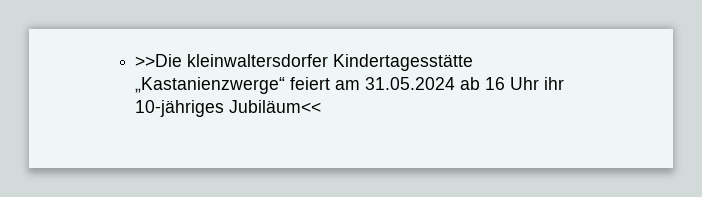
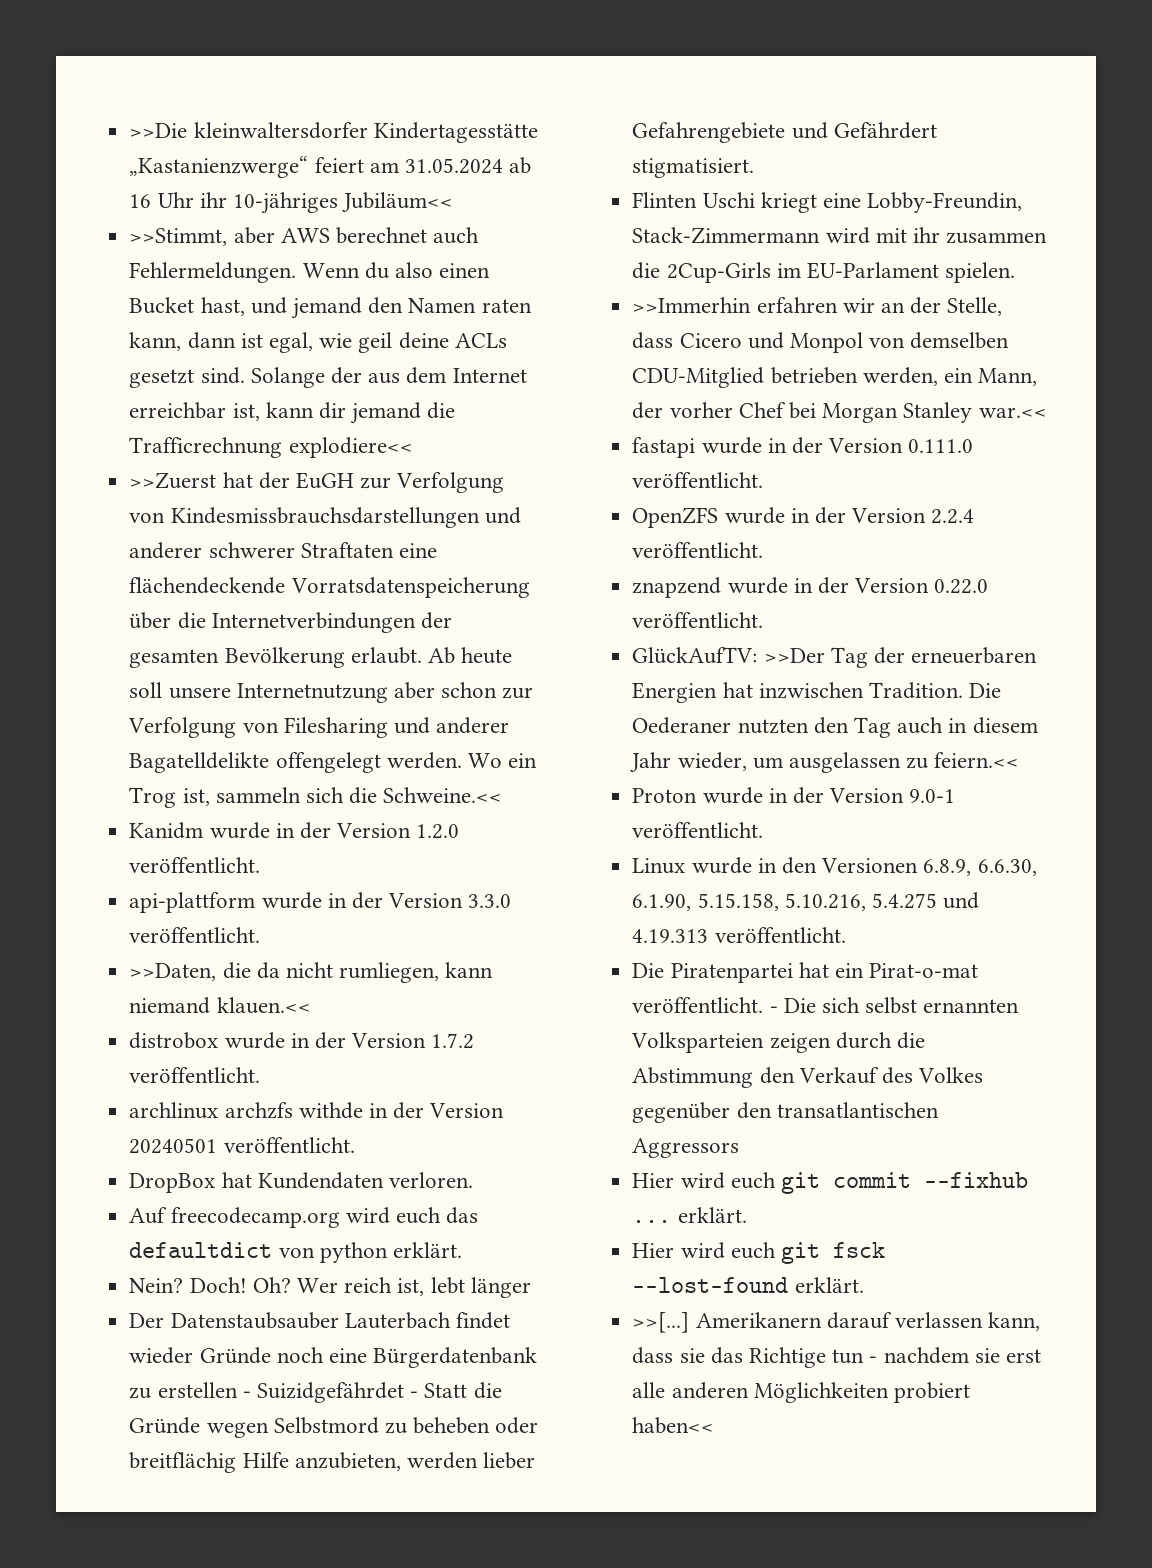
(322, 106) none -> [129,227,480,246] [129,262,491,283] [129,297,532,319] [129,332,507,353] [129,367,527,388] [129,402,456,424] [129,437,413,458] [129,472,505,493] [129,507,521,528] [129,542,437,559] [129,577,530,598] [129,612,452,633] [129,647,513,668] [129,682,534,703] [128,717,510,738] [129,752,538,773] [129,787,503,808] [129,822,460,839] [129,857,261,873] [129,892,512,913] [129,927,261,943] [129,962,494,983] [129,997,311,1014] [129,1032,475,1049] [129,1067,261,1083] [129,1102,505,1119] [129,1137,355,1154] [129,1172,473,1193] [129,1207,479,1228] [129,1242,462,1263] [129,1277,531,1298] [129,1312,510,1329] [129,1347,538,1368] [129,1382,502,1403] [129,1417,539,1438] [129,1452,536,1473] [632,122,937,143] [632,158,755,178] [632,192,1023,213] [632,227,1048,244] [632,262,1016,283] [632,297,1003,316] [632,332,1010,353] [632,367,1038,388] [632,402,1047,423] [632,437,974,458] [632,472,764,488] [632,507,975,528] [632,542,764,558] [632,577,989,598] [632,612,764,628] [632,647,1038,668] [632,682,1002,703] [632,717,1038,738] [630,752,1020,773] [632,787,956,804] [632,822,764,838] [632,857,1037,876] [632,892,980,911] [632,927,846,943] [632,962,979,983] [632,997,1020,1014] [631,1032,925,1053] [632,1067,984,1088] [632,1102,939,1123] [632,1138,740,1158] [632,1172,1028,1194] [632,1207,747,1223] [632,1242,885,1264] [632,1277,864,1293] [632,1312,1041,1333] [632,1347,1041,1368] [632,1382,970,1403] [632,1417,715,1434] // >>Stimmt, aber AWS berechnet auch Fehlermeldungen. Wenn du also einen Bucket hast, und jemand den Namen raten kann, dann ist egal, wie geil deine ACLs gesetzt sind. Solange der aus dem Internet erreichbar ist, kann dir jemand die Trafficrechnung explodiere<< // >>Zuerst hat der EuGH zur Verfolgung von Kindesmissbrauchsdarstellungen und anderer schwerer Straftaten eine flächendeckende Vorratsdatenspeicherung über die Internetverbindungen der gesamten Bevölkerung erlaubt. Ab heute soll unsere Internetnutzung aber schon zur Verfolgung von Filesharing und anderer Bagatelldelikte offengelegt werden. Wo ein Trog ist, sammeln sich die Schweine.<< // Kanidm wurde in der Version 1.2.0 veröffentlicht. // api-plattform wurde in der Version 3.3.0 veröffentlicht. // >>Daten, die da nicht rumliegen, kann niemand klauen.<< // distrobox wurde in der Version 1.7.2 veröffentlicht. // archlinux archzfs withde in der Version 20240501 veröffentlicht. // DropBox hat Kundendaten verloren. // Auf freecodecamp.org wird euch das defaultdict von python erklärt. // Nein? Doch! Oh? Wer reich ist, lebt länger // Der Datenstaubsauber Lauterbach findet wieder Gründe noch eine Bürgerdatenbank zu erstellen - Suizidgefährdet - Statt die Gründe wegen Selbstmord zu beheben oder breitflächig Hilfe anzubieten, werden lieber Gefahrengebiete und Gefährdert stigmatisiert. // Flinten Uschi kriegt eine Lobby-Freundin, Stack-Zimmermann wird mit ihr zusammen die 2Cup-Girls im EU-Parlament spielen. // >>Immerhin erfahren wir an der Stelle, dass Cicero und Monpol von demselben CDU-Mitglied betrieben werden, ein Mann, der vorher Chef bei Morgan Stanley war.<< // fastapi wurde in der Version 0.111.0 veröffentlicht. // OpenZFS wurde in der Version 2.2.4 veröffentlicht. // znapzend wurde in der Version 0.22.0 veröffentlicht. // GlückAufTV: >>Der Tag der erneuerbaren Energien hat inzwischen Tradition. Die Oederaner nutzten den Tag auch in diesem Jahr wieder, um ausgelassen zu feiern.<< // Proton wurde in der Version 9.0-1 veröffentlicht. // Linux wurde in den Versionen 6.8.9, 6.6.30, 6.1.90, 5.15.158, 5.10.216, 5.4.275 und 4.19.313 veröffentlicht. // Die Piratenpartei hat ein Pirat-o-mat veröffentlicht. - Die sich selbst ernannten Volksparteien zeigen durch die Abstimmung den Verkauf des Volkes gegenüber den transatlantischen Aggressors // Hier wird euch git commit --fixhub ... erklärt. // Hier wird euch git fsck --lost-found erklärt. // >>[...] Amerikanern darauf verlassen kann, dass sie das Richtige tun - nachdem sie erst alle anderen Möglichkeiten probiert haben<<

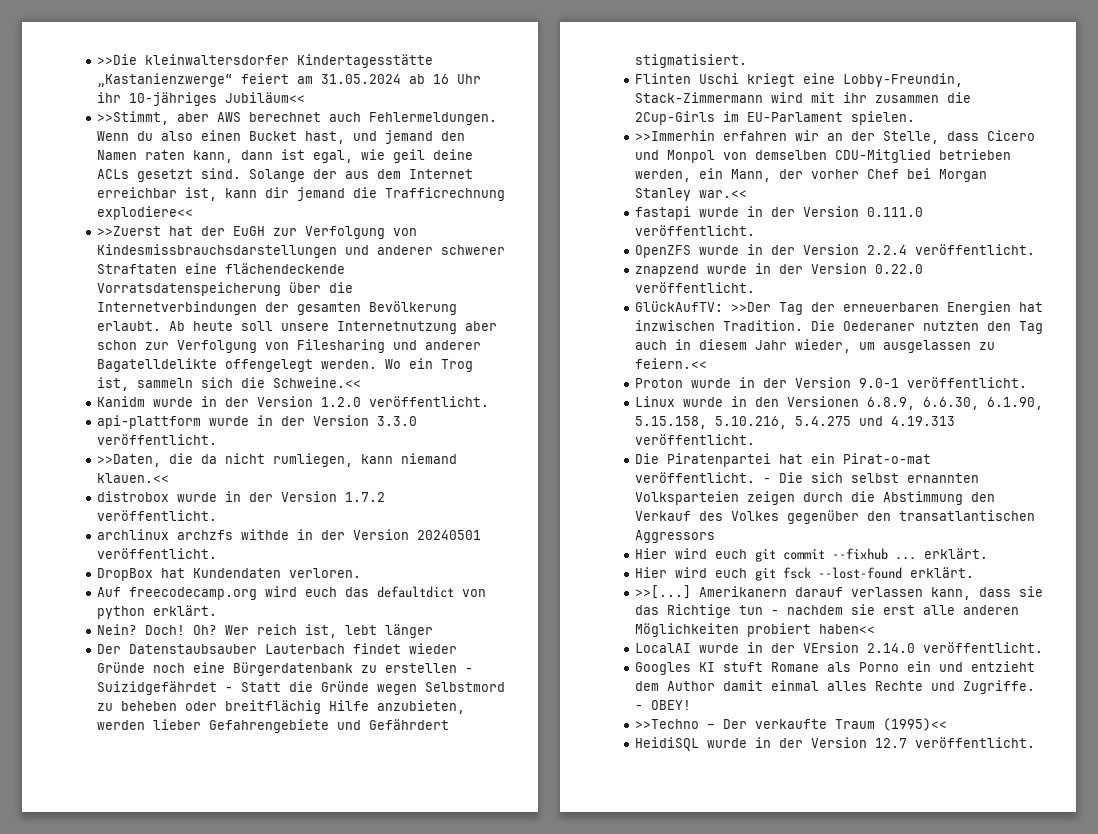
(715, 1425) none -> [634,642,1043,653] [634,661,1035,675] [634,680,1035,694] [634,700,691,710] [634,718,947,731] [634,737,1035,751] // LocalAI wurde in der VErsion 2.14.0 veröffentlicht. // Googles KI stuft Romane als Porno ein und entzieht dem Author damit einmal alles Rechte und Zugriffe. - OBEY! // >>Techno – Der verkaufte Traum (1995)<< // HeidiSQL wurde in der Version 12.7 veröffentlicht.

